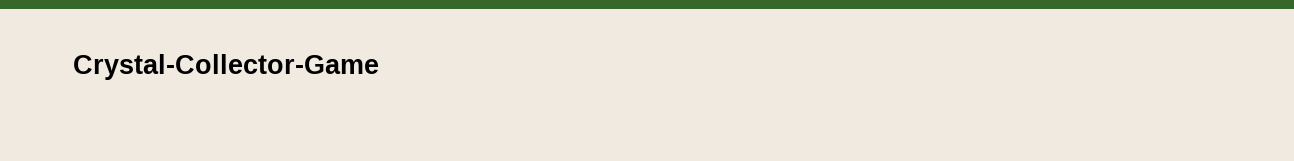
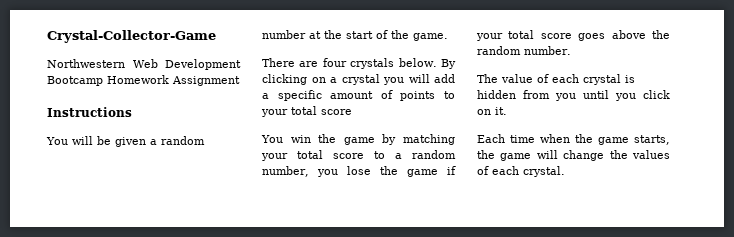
(379, 67) none -> [47,59,241,70] [47,75,240,86] [47,107,132,117] [46,136,205,147] [262,30,448,41] [262,58,456,69] [262,74,455,85] [262,90,455,101] [261,106,352,117] [261,134,455,145] [261,150,456,161] [262,166,456,177] [476,30,670,41] [477,46,571,55] [477,74,635,85] [477,90,670,101] [477,107,507,115] [477,134,670,145] [477,150,670,161] [477,166,565,177] // Northwestern Web Development Bootcamp Homework Assignment // Instructions // You will be given a random number at the start of the game. // There are four crystals below. By clicking on a crystal you will add a specific amount of points to your total score // You win the game by matching your total score to a random number, you lose the game if your total score goes above the random number. // The value of each crystal is hidden from you until you click on it. // Each time when the game starts, the game will change the values of each crystal.

